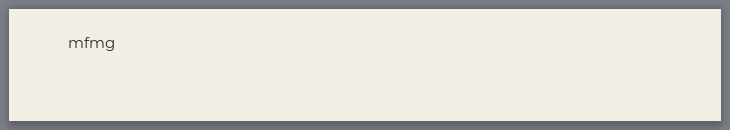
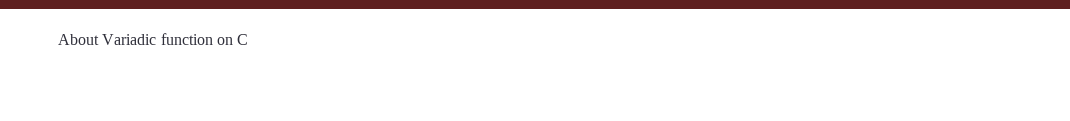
[68,37,115,51] mfmg -> [58,33,249,45] About Variadic function on C

